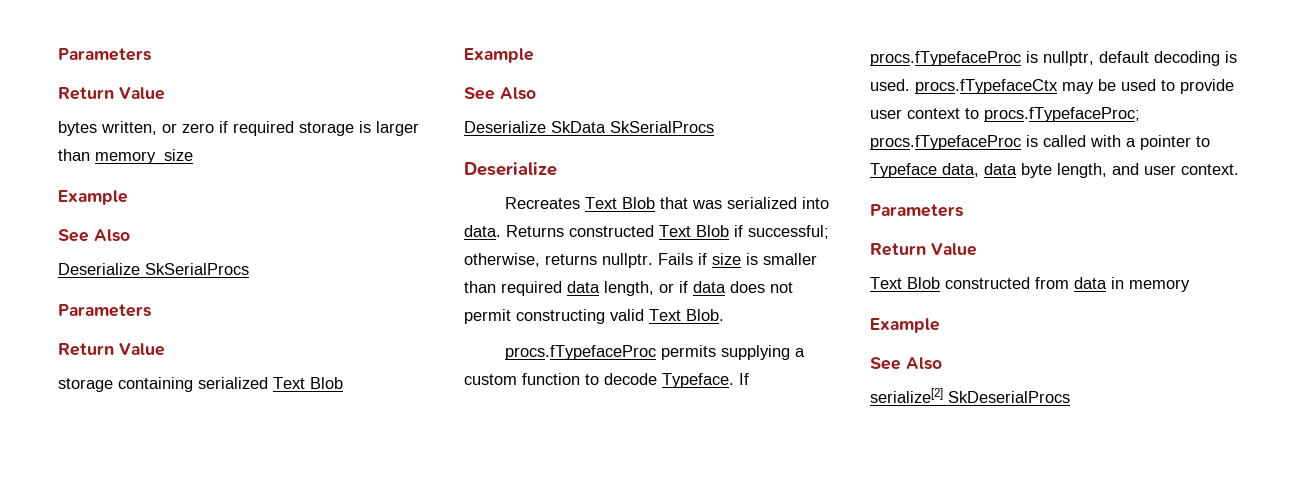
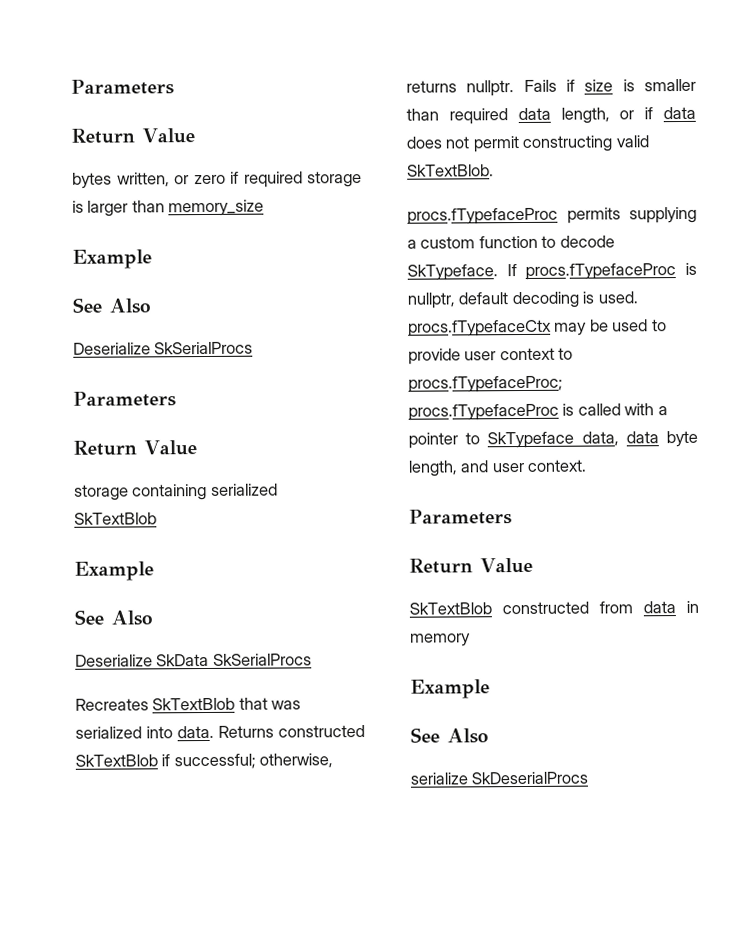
[273,377,343,389] Text Blob -> [74,512,157,525] SkTextBlob
[464,162,557,176] // Deserialize -> (312, 659) none
[584,197,655,209] Text Blob -> [152,697,236,711] SkTextBlob
[659,225,729,237] Text Blob -> [75,754,158,767] SkTextBlob
[649,309,724,321] Text Blob. -> [407,164,494,177] SkTextBlob.
[662,373,734,388] Typeface. -> [407,264,498,281] SkTypeface.
[870,163,937,178] Typeface -> [487,431,575,449] SkTypeface
[870,277,940,289] Text Blob -> [409,602,492,615] SkTextBlob
[870,388,943,403] serialize[2] -> [410,772,468,785] serialize

